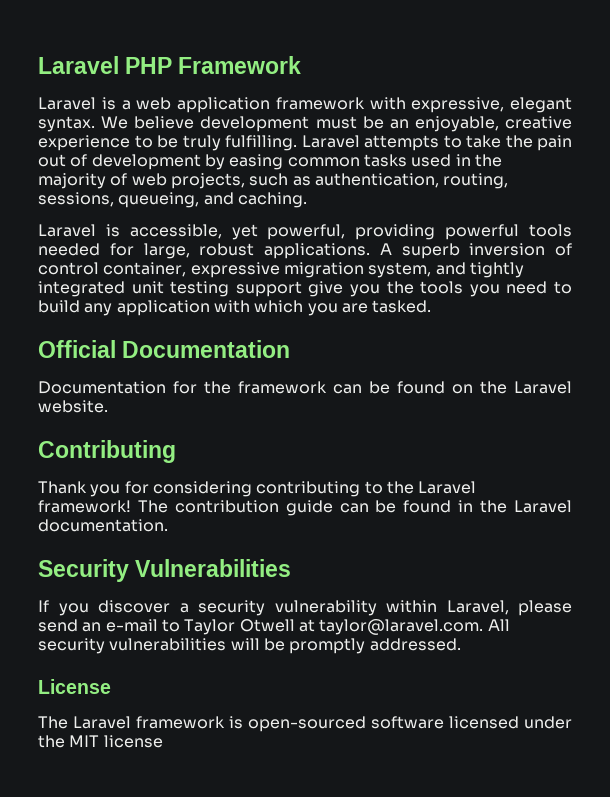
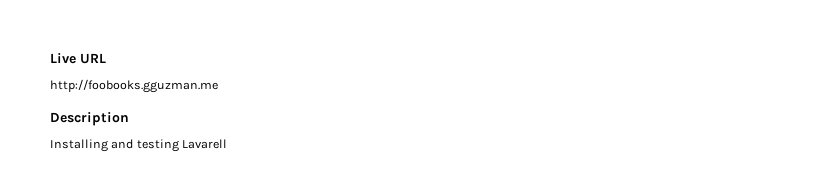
[38,56,302,74] [38,97,572,113] [38,116,572,132] [38,135,572,151] [38,154,502,170] [38,173,509,189] [38,192,307,208] [38,224,573,240] [38,243,572,259] [38,262,524,278] [38,281,573,297] [38,300,432,316] [38,340,291,358] [38,381,572,394] [38,400,108,413] [38,440,176,463] [38,481,477,497] [38,500,573,516] [38,519,168,532] [38,559,292,582] [38,600,572,616] [38,619,510,635] [38,638,461,654] [38,679,111,694] [38,716,572,732] [38,735,163,748] Laravel PHP Framework // Laravel is a web application framework with expressive, elegant syntax. We believe development must be an enjoyable, creative experience to be truly fulfilling. Laravel attempts to take the pain out of development by easing common tasks used in the majority of web projects, such as authentication, routing, sessions, queueing, and caching. // Laravel is accessible, yet powerful, providing powerful tools needed for large, robust applications. A superb inversion of control container, expressive migration system, and tightly integrated unit testing support give you the tools you need to build any application with which you are tasked. // Official Documentation // Documentation for the framework can be found on the Laravel website. // Contributing // Thank you for considering contributing to the Laravel framework! The contribution guide can be found in the Laravel documentation. // Security Vulnerabilities // If you discover a security vulnerability within Laravel, please send an e-mail to Taylor Otwell at taylor@laravel.com. All security vulnerabilities will be promptly addressed. // License // The Laravel framework is open-sourced software licensed under the MIT license -> [50,53,106,64] [50,79,218,93] [50,112,129,126] [50,139,228,152] Live URL // http://foobooks.gguzman.me // Description // Installing and testing Lavarell

